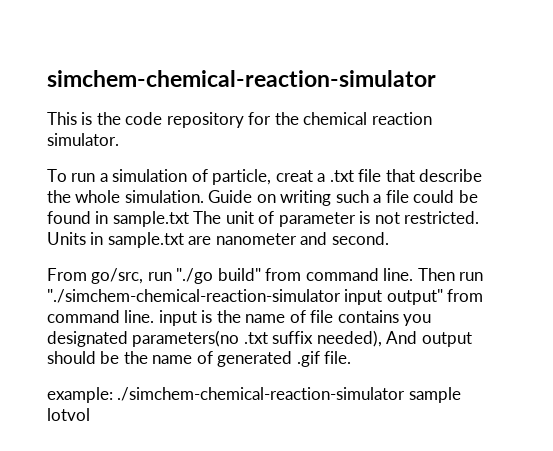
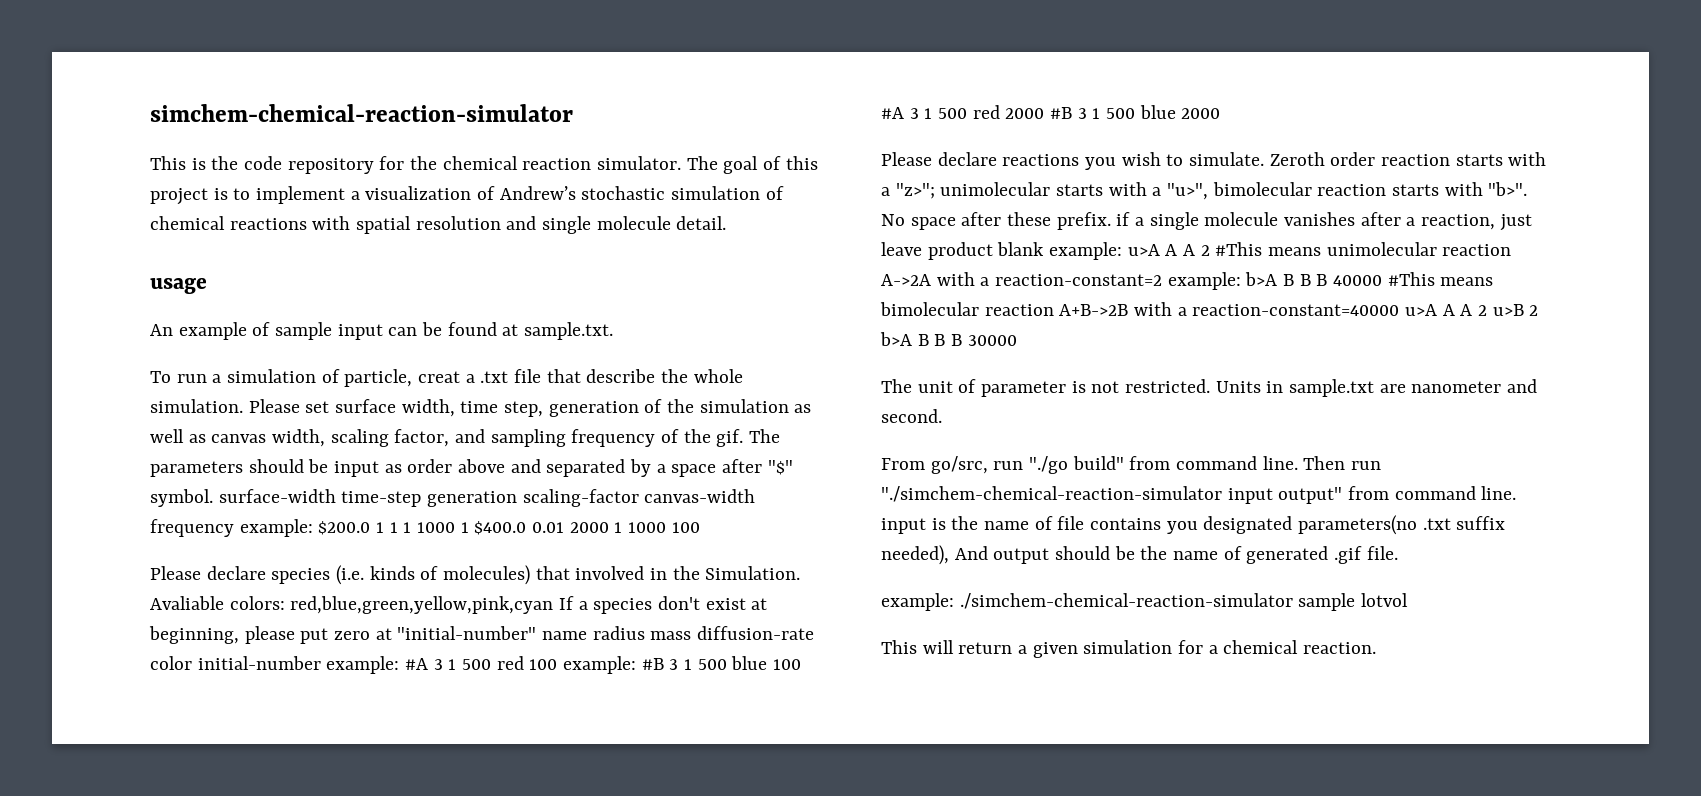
(119, 139) none -> [686,156,818,174] [150,186,784,205] [150,216,727,234] [150,278,207,294] [150,322,614,340] The goal of this project is to implement a visualization of Andrew’s stochastic simulation of chemical reactions with spatial resolution and single molecule detail. // usage // An example of sample input can be found at sample.txt.
[208,190,478,206] [47,211,189,227] Guide on writing such a file could be found in sample.txt -> [248,399,812,417] [150,429,781,447] [150,459,793,477] [150,489,756,507] [150,519,700,537] [150,565,801,585] [150,596,768,614] [149,626,815,644] [150,656,802,674] [881,105,1221,119] [881,152,1547,170] [881,182,1528,200] [881,212,1532,231] [881,242,1512,260] [881,272,1494,290] [880,302,1539,316] [880,332,1017,346] Please set surface width, time step, generation of the simulation as well as canvas width, scaling factor, and sampling frequency of the gif. The parameters should be input as order above and separated by a space after "$" symbol. surface-width time-step generation scaling-factor canvas-width frequency example: $200.0 1 1 1 1000 1 $400.0 0.01 2000 1 1000 100 // Please declare species (i.e. kinds of molecules) that involved in the Simulation. Avaliable colors: red,blue,green,yellow,pink,cyan If a species don't exist at beginning, please put zero at "initial-number" name radius mass diffusion-rate color initial-number example: #A 3 1 500 red 100 example: #B 3 1 500 blue 100 #A 3 1 500 red 2000 #B 3 1 500 blue 2000 // Please declare reactions you wish to simulate. Zeroth order reaction starts with a "z>"; unimolecular starts with a "u>", bimolecular reaction starts with "b>". No space after these prefix. if a single molecule vanishes after a reaction, just leave product blank example: u>A A A 2 #This means unimolecular reaction A->2A with a reaction-constant=2 example: b>A B B B 40000 #This means bimolecular reaction A+B->2B with a reaction-constant=40000 u>A A A 2 u>B 2 b>A B B B 30000 //
(90, 414) none -> [881,640,1377,658] // This will return a given simulation for a chemical reaction.

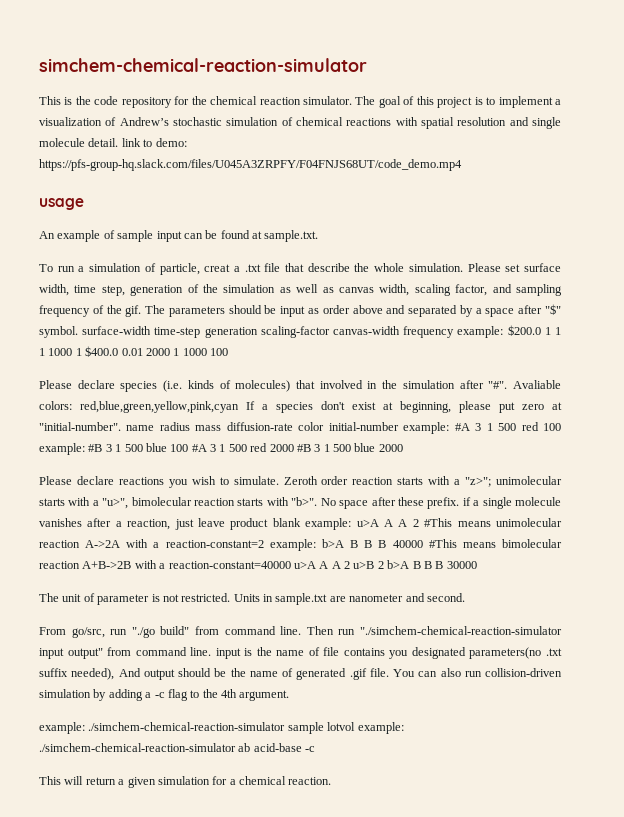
(727, 223) none -> [121,138,187,147] [39,159,462,171] link to demo: https://pfs-group-hq.slack.com/files/U045A3ZRPFY/F04FNJS68UT/code_demo.mp4
[705,566,801,580] Simulation. -> [402,380,508,389] simulation after "#".
[397,626,537,640] "initial-number" -> [39,422,121,431] "initial-number".
(1398, 553) none -> [393,668,562,677] [39,689,290,701] You can also run collision-driven simulation by adding a -c flag to the 4th argument.
(1409, 600) none -> [357,722,404,734] [39,743,316,752] example: ./simchem-chemical-reaction-simulator ab acid-base -c

